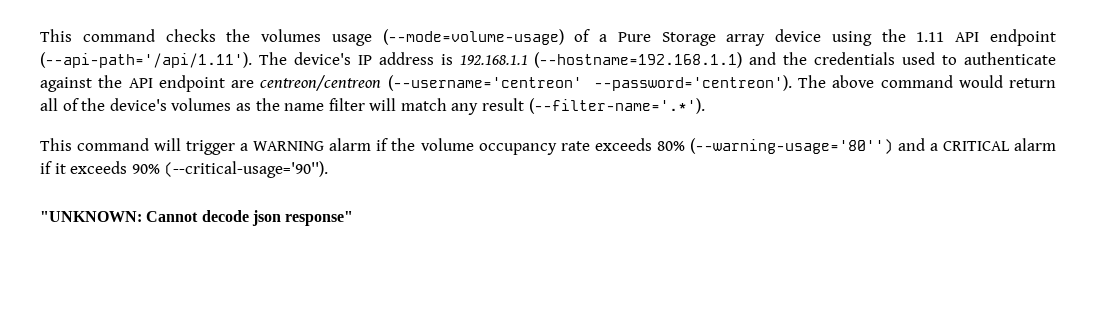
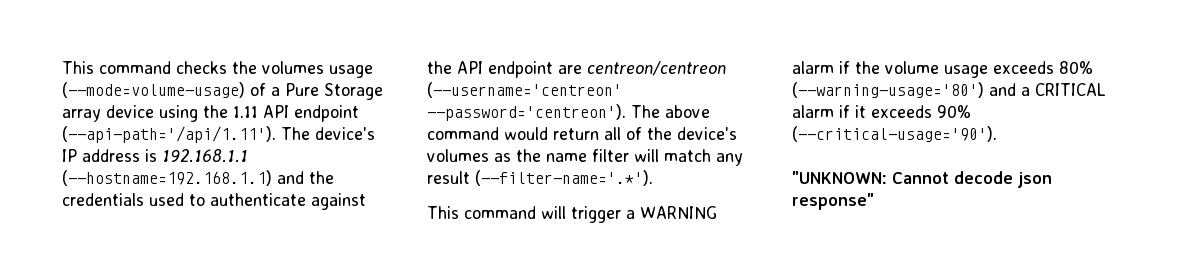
[478,141,590,155] occupancy rate -> [944,65,988,78] usage
[689,138,893,154] (--warning-usage='80'') -> [792,82,984,98] (--warning-usage='80')
[164,161,329,178] (--critical-usage='90''). -> [792,126,997,142] (--critical-usage='90').

